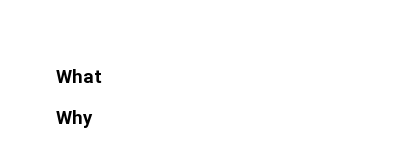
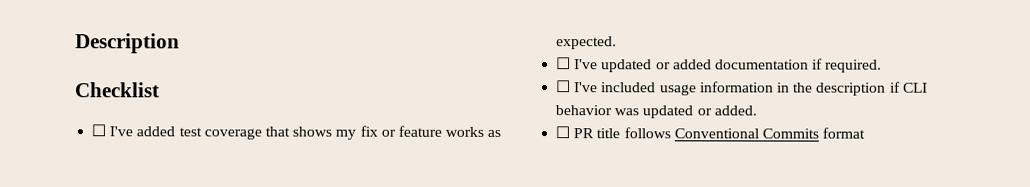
[56,69,102,83] [56,110,93,128] What // Why -> [75,33,180,54] [74,82,160,98] [91,124,502,140] [556,36,618,50] [556,57,883,73] [556,80,928,96] [555,105,757,119] [555,126,866,139] Description // Checklist // ☐ I've added test coverage that shows my fix or feature works as expected. // ☐ I've updated or added documentation if required. // ☐ I've included usage information in the description if CLI behavior was updated or added. // ☐ PR title follows Conventional Commits format

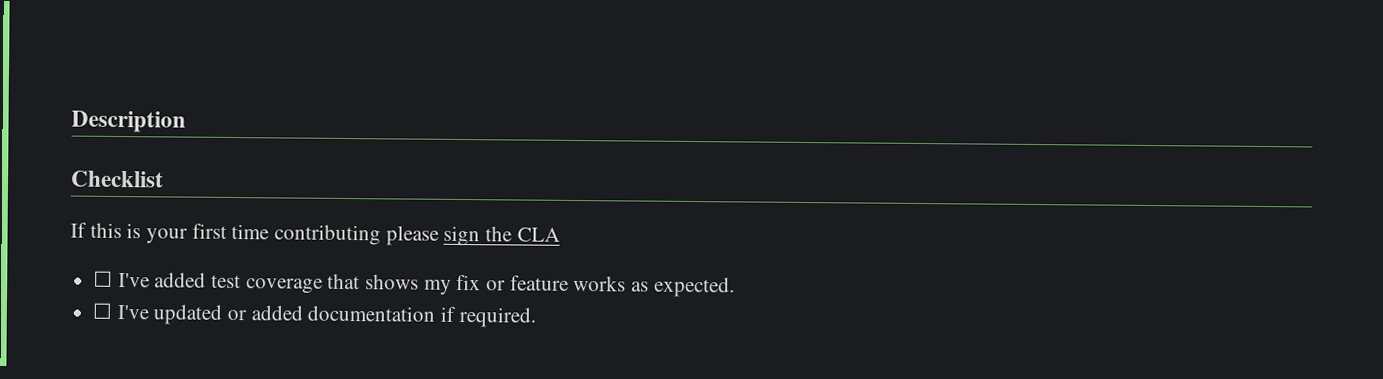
(160, 90) none -> [70,222,560,247] // If this is your first time contributing please sign the CLA
[556,80,928,96] [555,105,757,119] [555,126,866,139] // ☐ I've included usage information in the description if CLI behavior was updated or added. // ☐ PR title follows Conventional Commits format -> (536, 317) none

